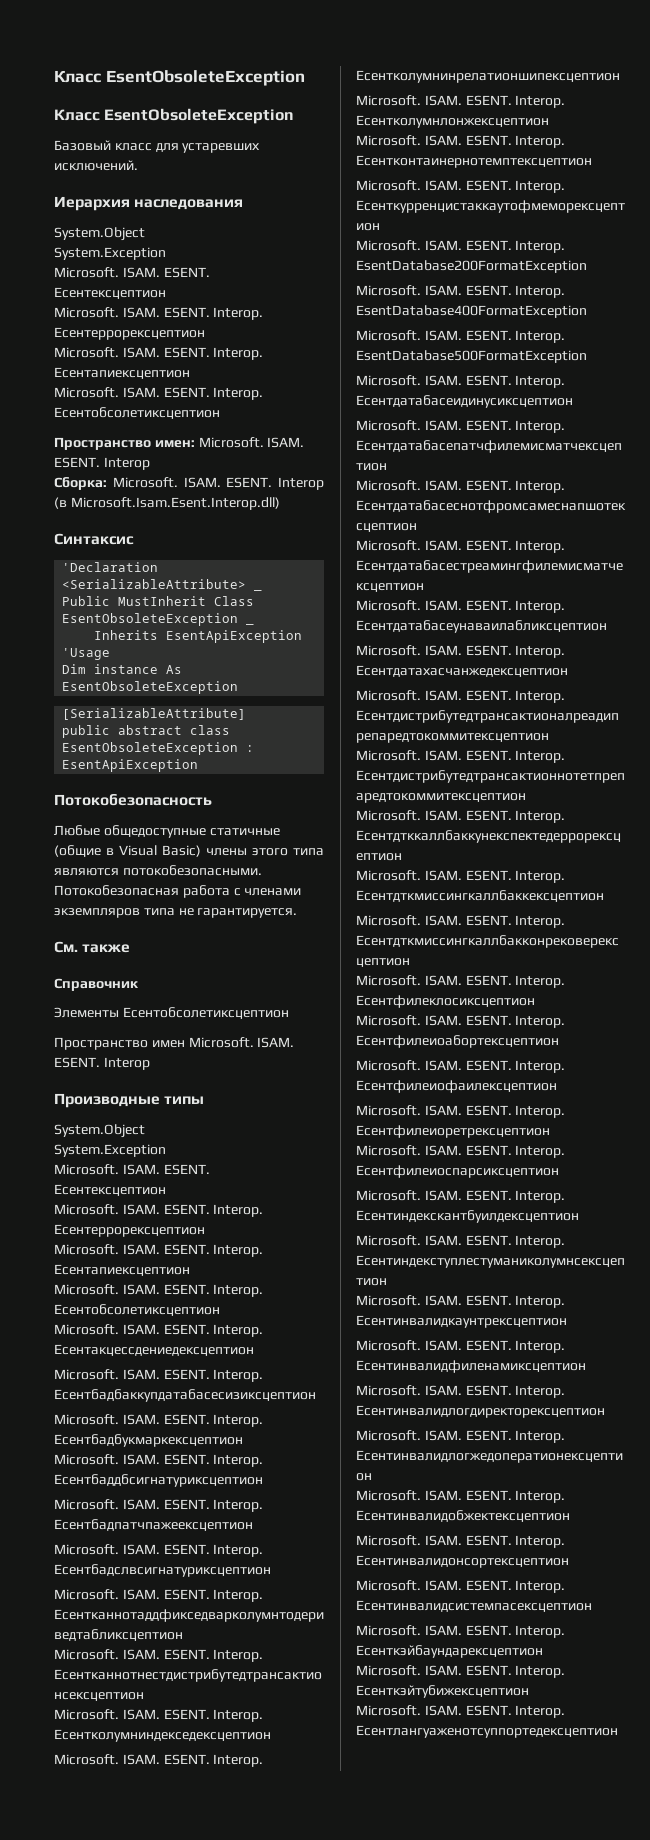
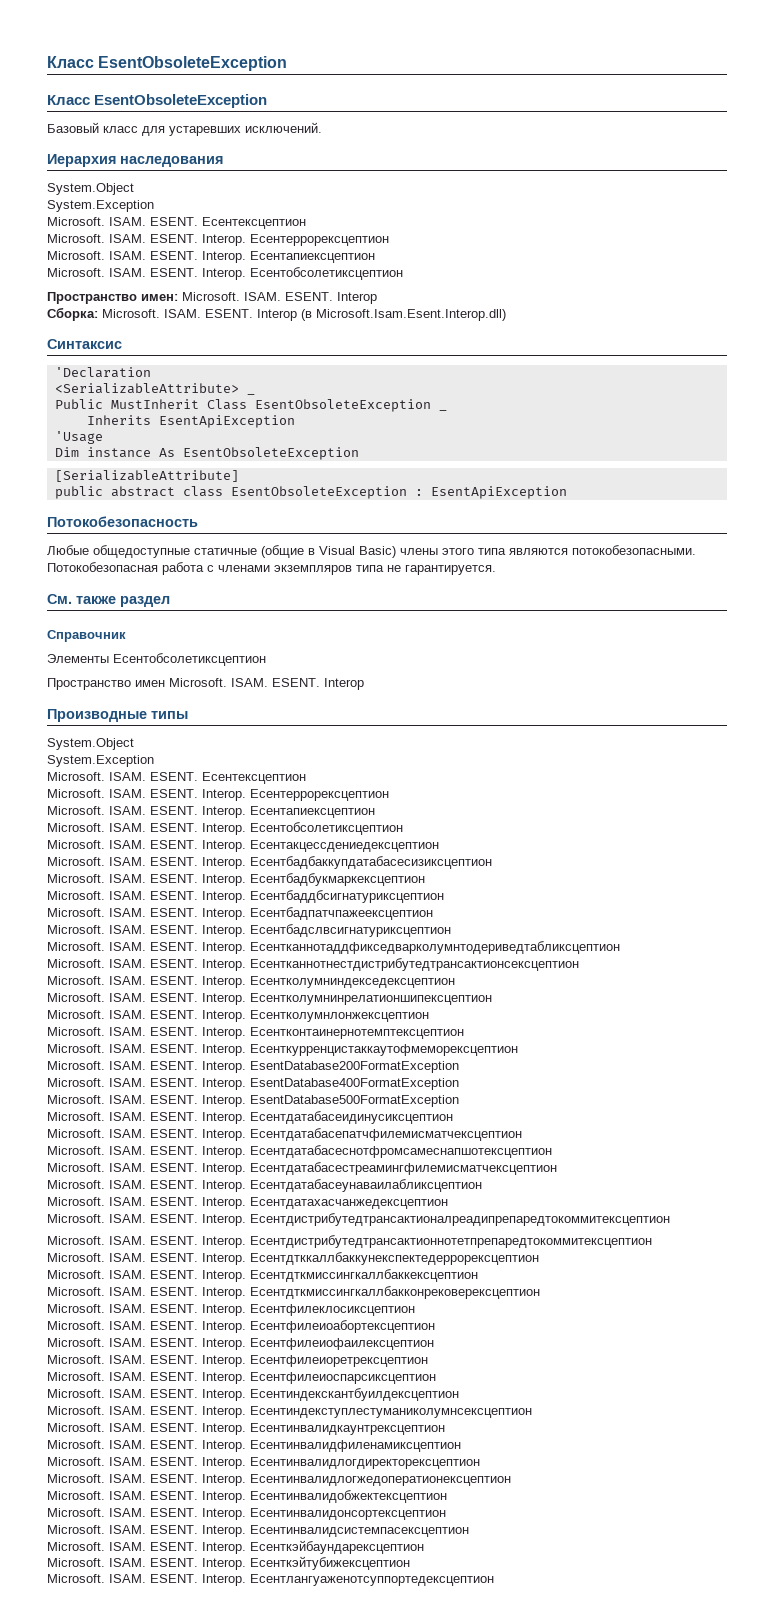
(131, 948) none -> [120,596,170,607] раздел

